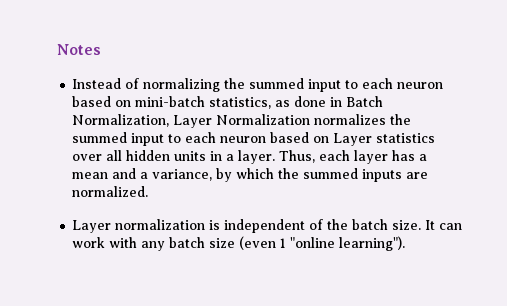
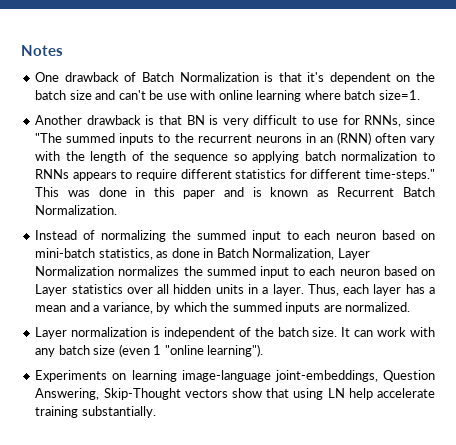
(101, 49) none -> [35,72,435,84] [35,90,420,102] [35,115,436,127] [35,132,435,145] [35,151,435,163] [35,169,435,181] [35,187,435,199] [35,205,118,215] // One drawback of Batch Normalization is that it's dependent on the batch size and can't be use with online learning where batch size=1. // Another drawback is that BN is very difficult to use for RNNs, since "The summed inputs to the recurrent neurons in an (RNN) often vary with the length of the sequence so applying batch normalization to RNNs appears to require different statistics for different time-steps." This was done in this paper and is known as Recurrent Batch Normalization.
(406, 243) none -> [35,370,435,382] [35,388,435,400] [35,406,156,418] // Experiments on learning image-language joint-embeddings, Question Answering, Skip-Thought vectors show that using LN help accelerate training substantially.

